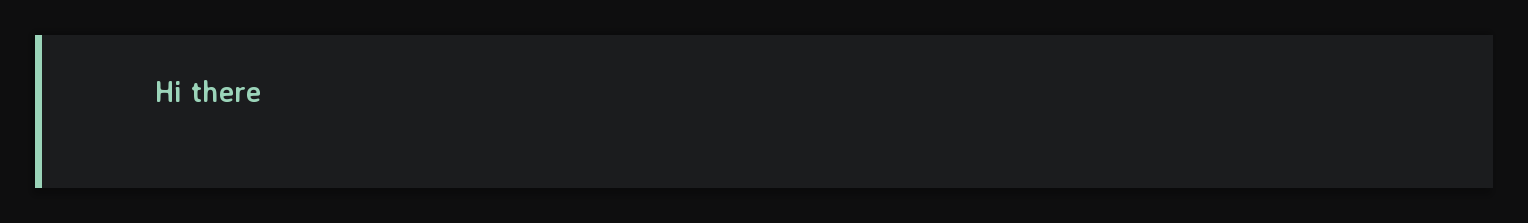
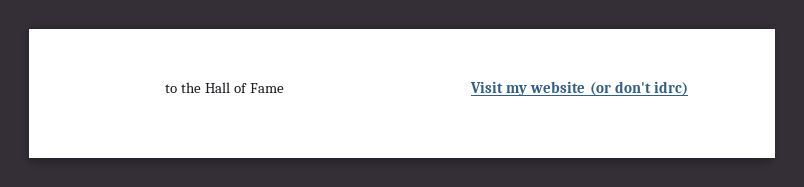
[155,80,261,102] Hi there -> [165,82,284,93] [470,81,688,96] to the Hall of Fame // Visit my website (or don't idrc)

